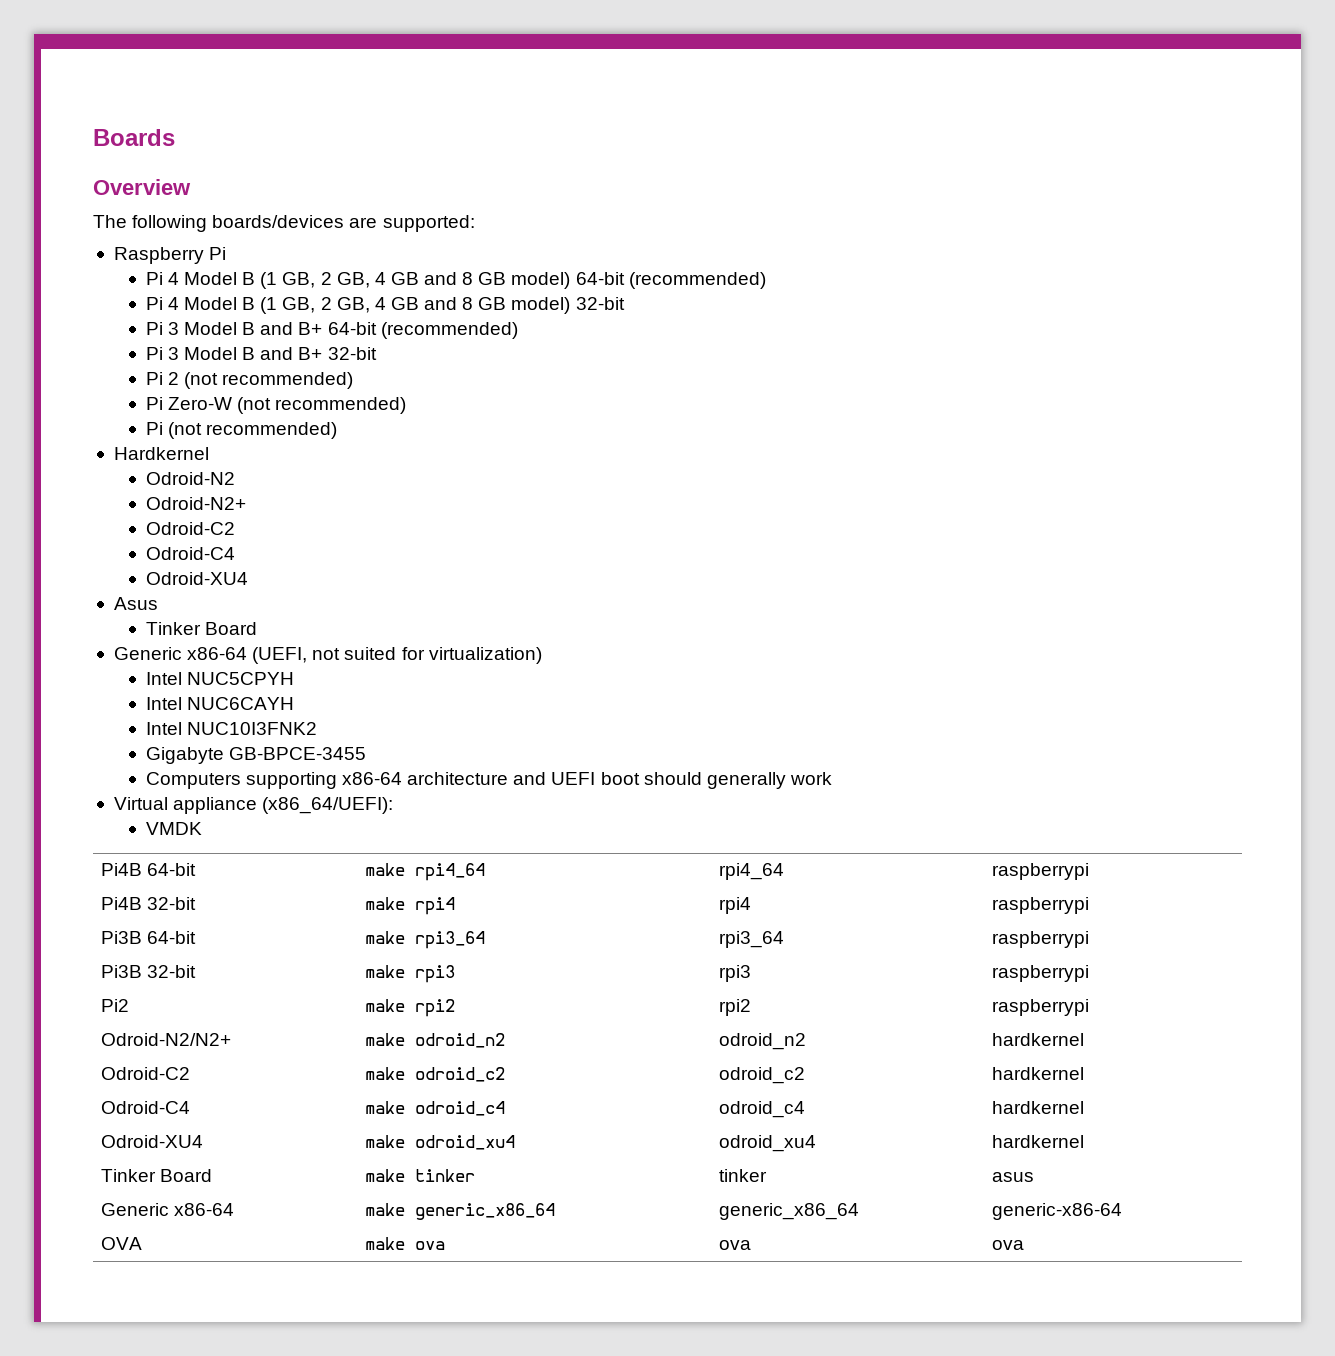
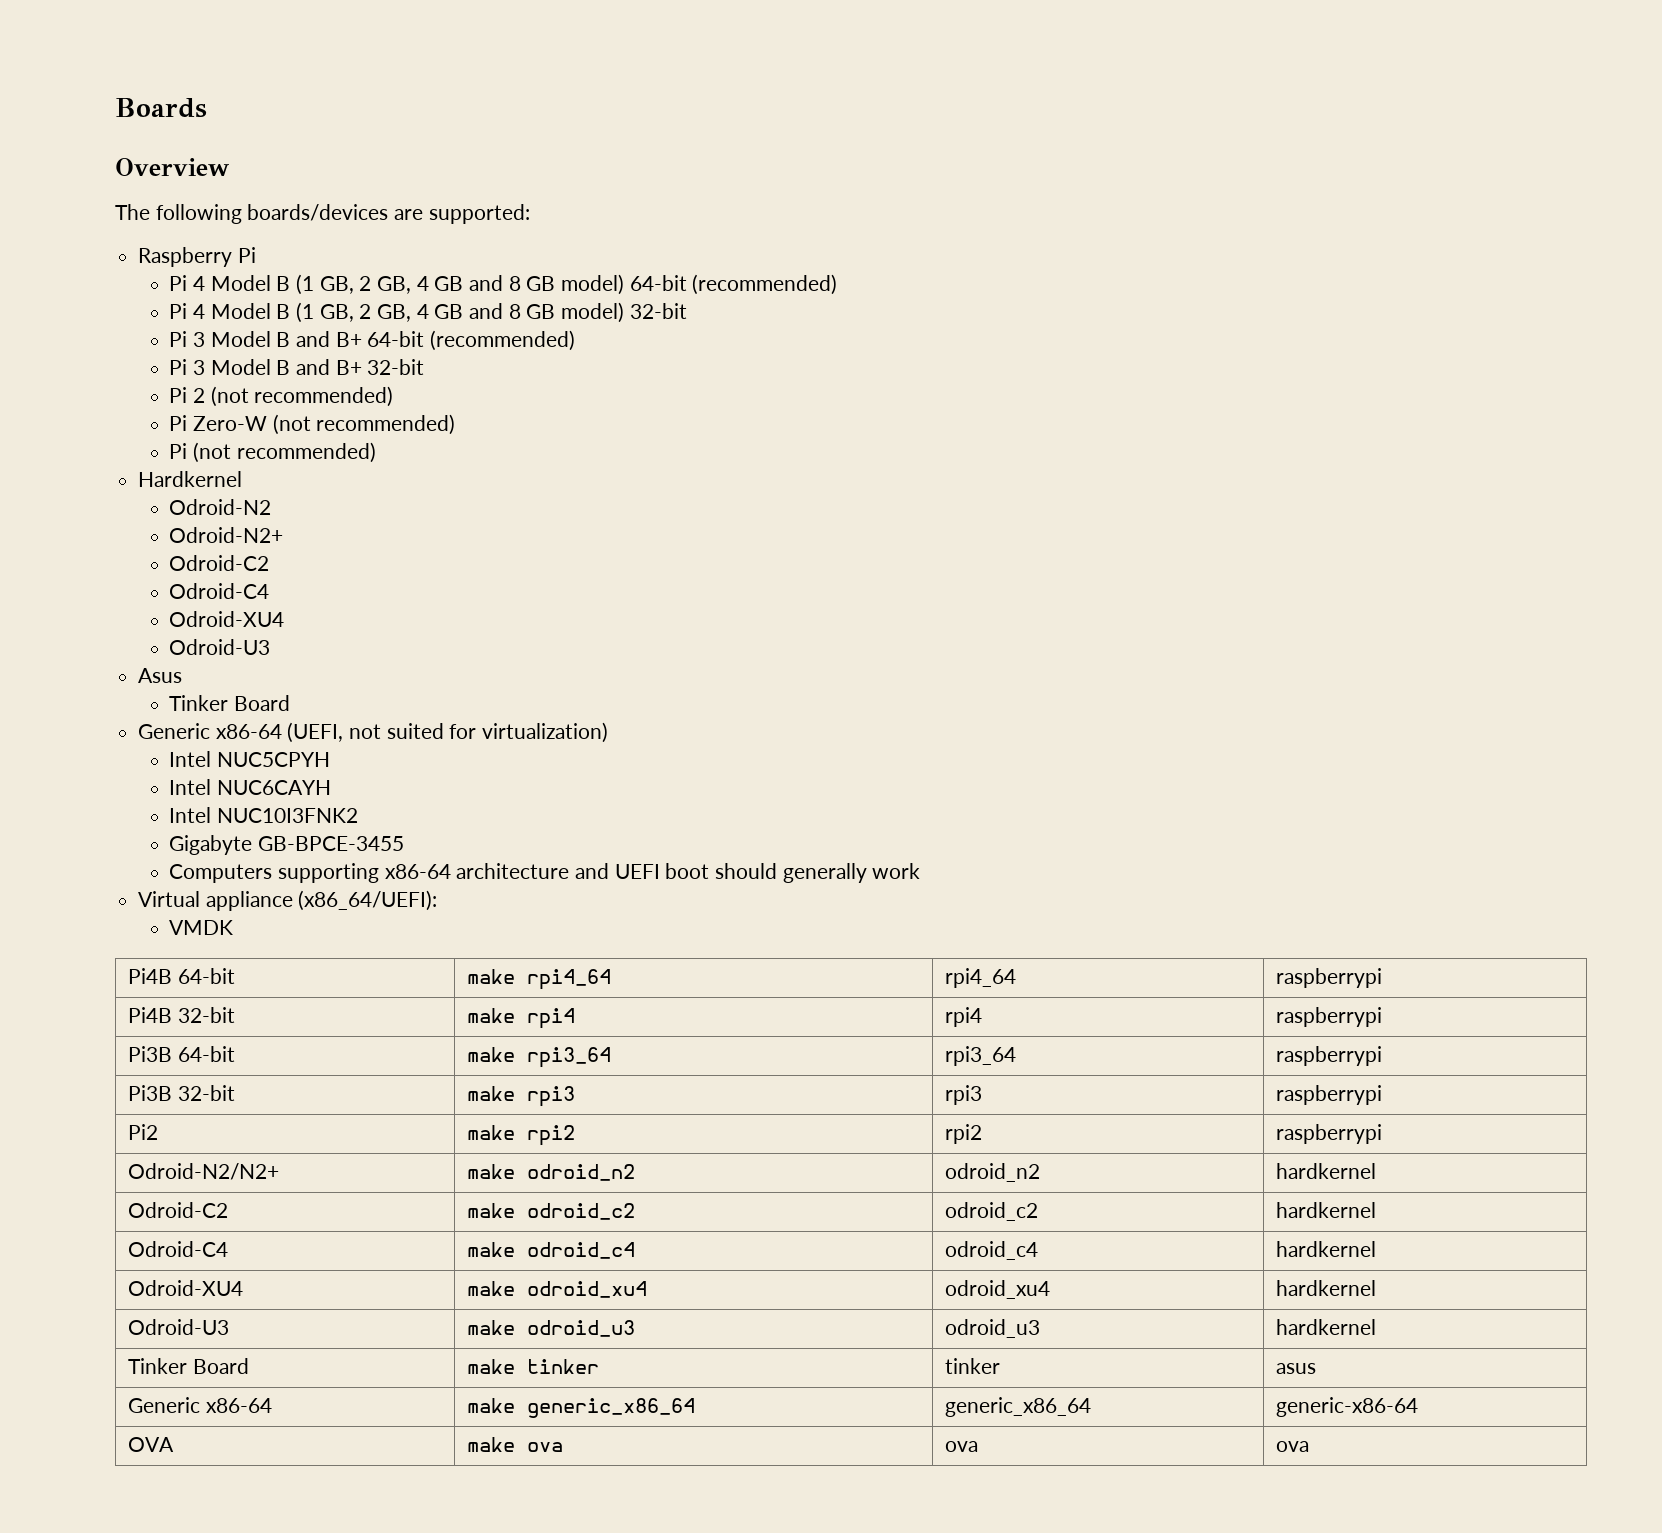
(248, 578) none -> [169,639,271,655] // Odroid-U3
(1085, 1141) none -> [127,1319,229,1335] [466,1320,635,1337] [944,1319,1040,1338] [1275,1319,1376,1335] // Odroid-U3 | make odroid_u3 | odroid_u3 | hardkernel

